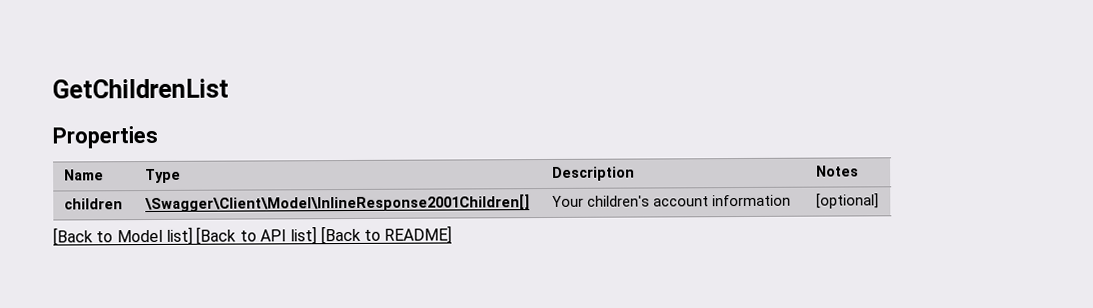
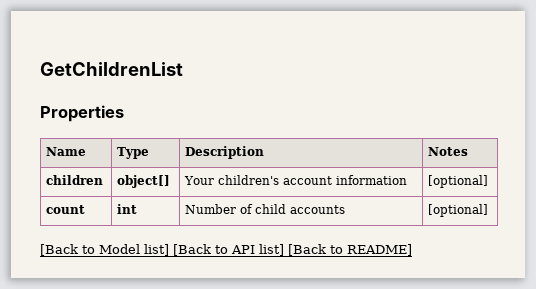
[145,194,531,213] \Swagger\Client\Model\InlineResponse2001Children[] -> [116,175,170,188] object[]
(880, 201) none -> [45,205,85,214] [116,204,137,214] [184,204,345,214] [427,204,488,217] // count | int | Number of child accounts | [optional]

